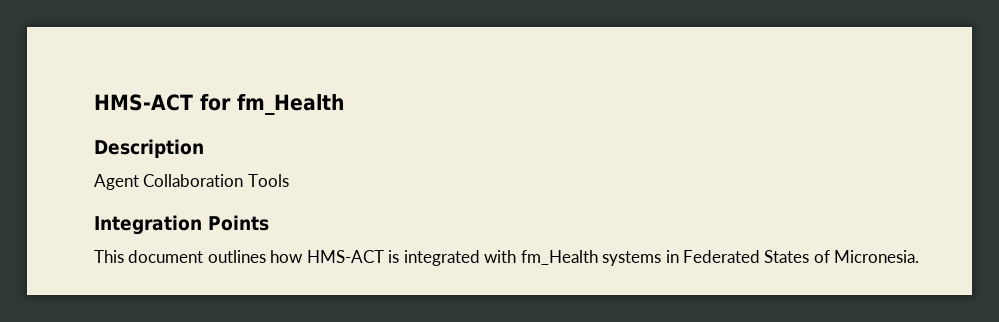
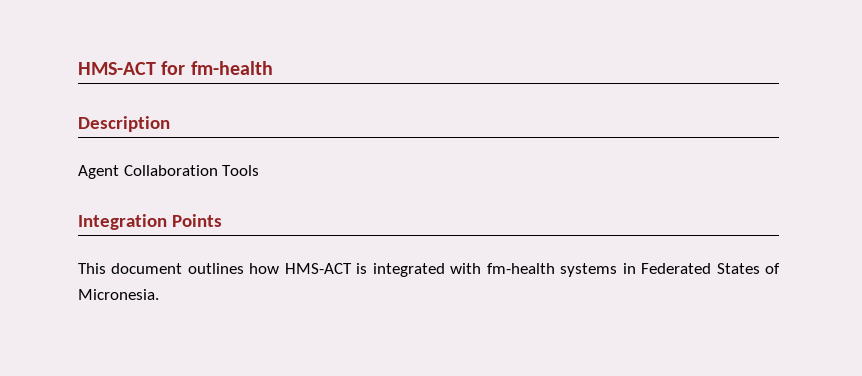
[237,94,344,115] fm_Health -> [190,61,273,75] fm-health
[520,250,598,265] fm_Health -> [486,263,555,274] fm-health

